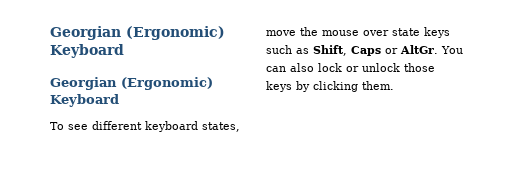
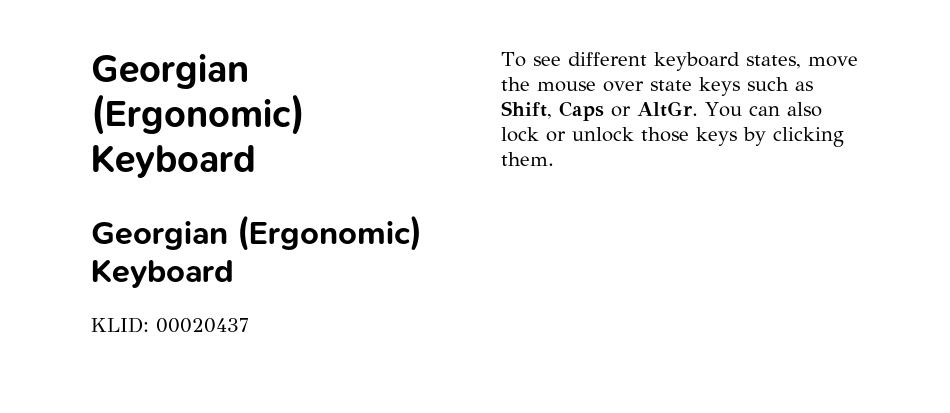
(119, 100) none -> [91,317,249,333] // KLID: 00020437

